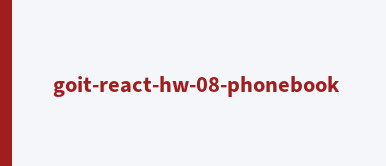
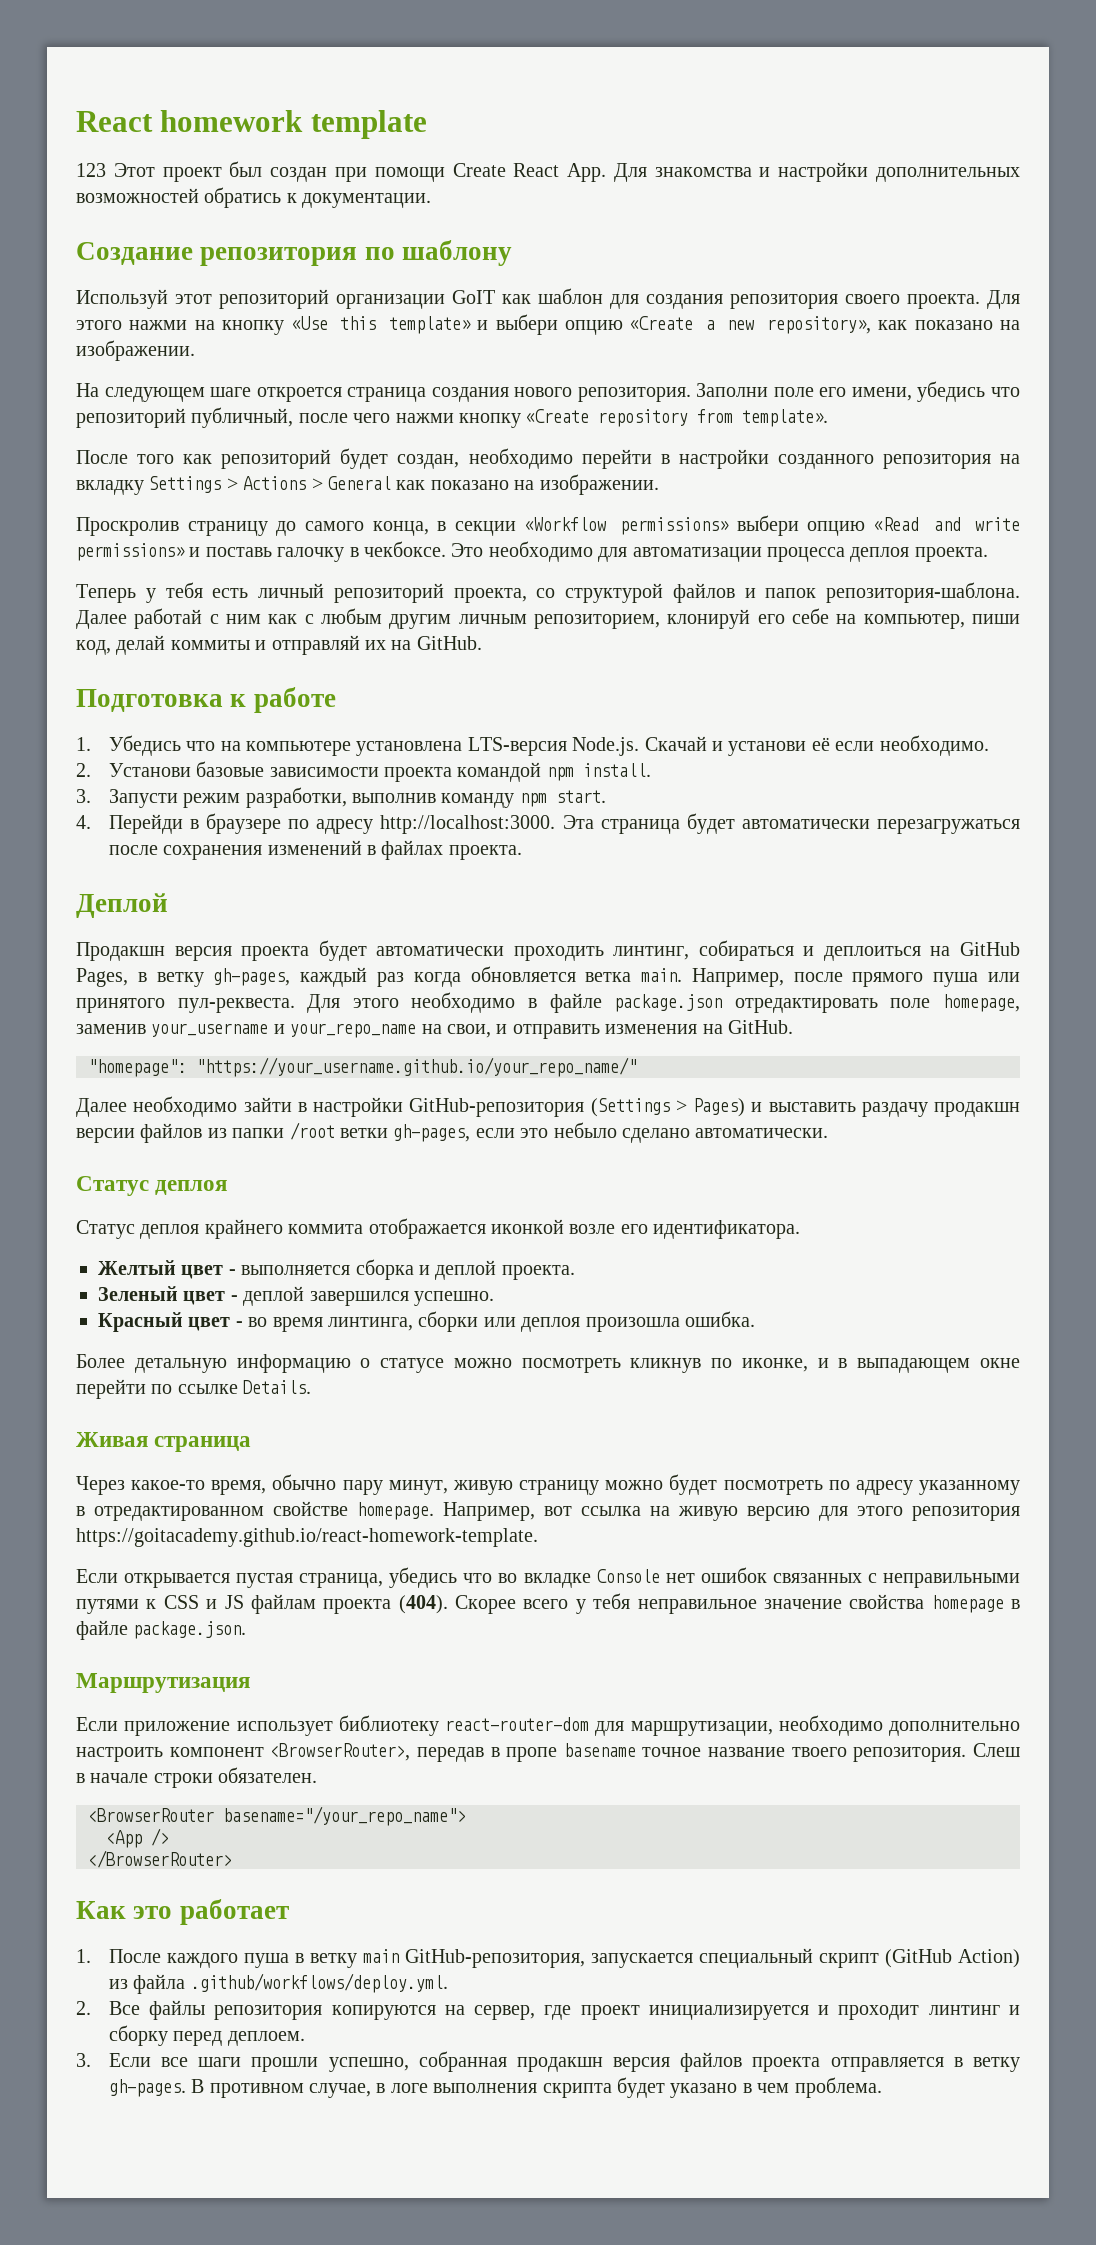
[53,76,340,97] goit-react-hw-08-phonebook -> [76,110,427,139] [76,161,1021,182] [76,187,432,208] [76,240,512,266] [76,288,1020,309] [76,314,1020,335] [76,340,195,361] [76,381,1021,402] [76,407,829,428] [76,448,1021,469] [76,474,659,495] [76,515,1020,536] [76,541,988,562] [76,582,1020,603] [76,608,1021,629] [76,635,482,655] [76,687,336,713] [76,735,989,756] [76,761,651,782] [76,787,606,808] [76,813,1020,834] [108,840,522,860] [76,893,168,918] [76,940,1020,961] [76,966,1021,987] [76,992,1021,1013] [76,1020,793,1039] [88,1057,637,1077] [76,1096,1020,1117] [76,1122,829,1143] [76,1176,228,1196] [76,1218,801,1239] [98,1259,575,1280] [98,1286,494,1306] [98,1311,755,1332] [76,1354,1020,1373] [76,1379,312,1399] [76,1432,252,1452] [76,1474,1021,1495] [76,1501,1020,1521] [76,1528,538,1547] [76,1567,1021,1588] [76,1593,1020,1614] [76,1620,247,1640] [76,1673,250,1693] [76,1715,1020,1736] [76,1743,1021,1762] [76,1767,318,1788] [88,1806,466,1826] [106,1828,169,1848] [88,1850,232,1868] [76,1899,289,1925] [76,1948,1020,1968] [108,1973,448,1994] [76,2000,1021,2020] [108,2025,305,2046] [76,2051,1020,2072] [108,2077,882,2098] React homework template // 123 Этот проект был создан при помощи Create React App. Для знакомства и настройки дополнительных возможностей обратись к документации. // Создание репозитория по шаблону // Используй этот репозиторий организации GoIT как шаблон для создания репозитория своего проекта. Для этого нажми на кнопку «Use this template» и выбери опцию «Create a new repository», как показано на изображении. // На следующем шаге откроется страница создания нового репозитория. Заполни поле его имени, убедись что репозиторий публичный, после чего нажми кнопку «Create repository from template». // После того как репозиторий будет создан, необходимо перейти в настройки созданного репозитория на вкладку Settings > Actions > General как показано на изображении. // Проскролив страницу до самого конца, в секции «Workflow permissions» выбери опцию «Read and write permissions» и поставь галочку в чекбоксе. Это необходимо для автоматизации процесса деплоя проекта. // Теперь у тебя есть личный репозиторий проекта, со структурой файлов и папок репозитория-шаблона. Далее работай с ним как с любым другим личным репозиторием, клонируй его себе на компьютер, пиши код, делай коммиты и отправляй их на GitHub. // Подготовка к работе // 1. Убедись что на компьютере установлена LTS-версия Node.js. Скачай и установи её если необходимо. // 2. Установи базовые зависимости проекта командой npm install. // 3. Запусти режим разработки, выполнив команду npm start. // 4. Перейди в браузере по адресу http://localhost:3000. Эта страница будет автоматически перезагружаться после сохранения изменений в файлах проекта. // Деплой // Продакшн версия проекта будет автоматически проходить линтинг, собираться и деплоиться на GitHub Pages, в ветку gh-pages, каждый раз когда обновляется ветка main. Например, после прямого пуша или принятого пул-реквеста. Для этого необходимо в файле package.json отредактировать поле homepage, заменив your_username и your_repo_name на свои, и отправить изменения на GitHub. // "homepage": "https://your_username.github.io/your_repo_name/" // Далее необходимо зайти в настройки GitHub-репозитория (Settings > Pages) и выставить раздачу продакшн версии файлов из папки /root ветки gh-pages, если это небыло сделано автоматически. // Статус деплоя // Статус деплоя крайнего коммита отображается иконкой возле его идентификатора. // Желтый цвет - выполняется сборка и деплой проекта. // Зеленый цвет - деплой завершился успешно. // Красный цвет - во время линтинга, сборки или деплоя произошла ошибка. // Более детальную информацию о статусе можно посмотреть кликнув по иконке, и в выпадающем окне перейти по ссылке Details. // Живая страница // Через какое-то время, обычно пару минут, живую страницу можно будет посмотреть по адресу указанному в отредактированном свойстве homepage. Например, вот ссылка на живую версию для этого репозитория https://goitacademy.github.io/react-homework-template. // Если открывается пустая страница, убедись что во вкладке Console нет ошибок связанных с неправильными путями к CSS и JS файлам проекта (404). Скорее всего у тебя неправильное значение свойства homepage в файле package.json. // Маршрутизация // Если приложение использует библиотеку react-router-dom для маршрутизации, необходимо дополнительно настроить компонент <BrowserRouter>, передав в пропе basename точное название твоего репозитория. Слеш в начале строки обязателен. // <BrowserRouter basename="/your_repo_name"> // <App /> // </BrowserRouter> // Как это работает // 1. После каждого пуша в ветку main GitHub-репозитория, запускается специальный скрипт (GitHub Action) из файла .github/workflows/deploy.yml. // 2. Все файлы репозитория копируются на сервер, где проект инициализируется и проходит линтинг и сборку перед деплоем. // 3. Если все шаги прошли успешно, собранная продакшн версия файлов проекта отправляется в ветку gh-pages. В противном случае, в логе выполнения скрипта будет указано в чем проблема.

